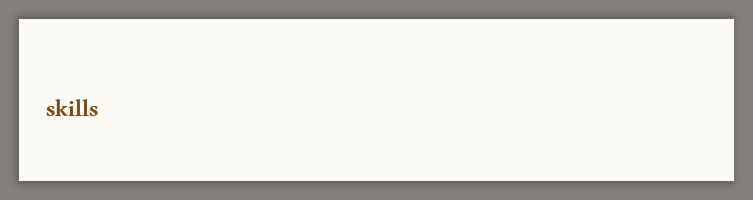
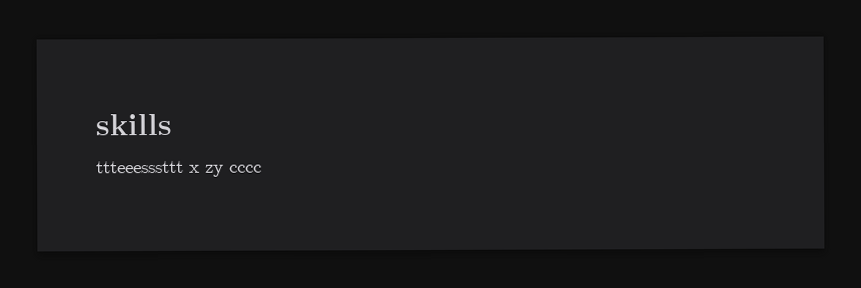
(98, 107) none -> [96,160,262,177] // ttteeesssttt x zy cccc

